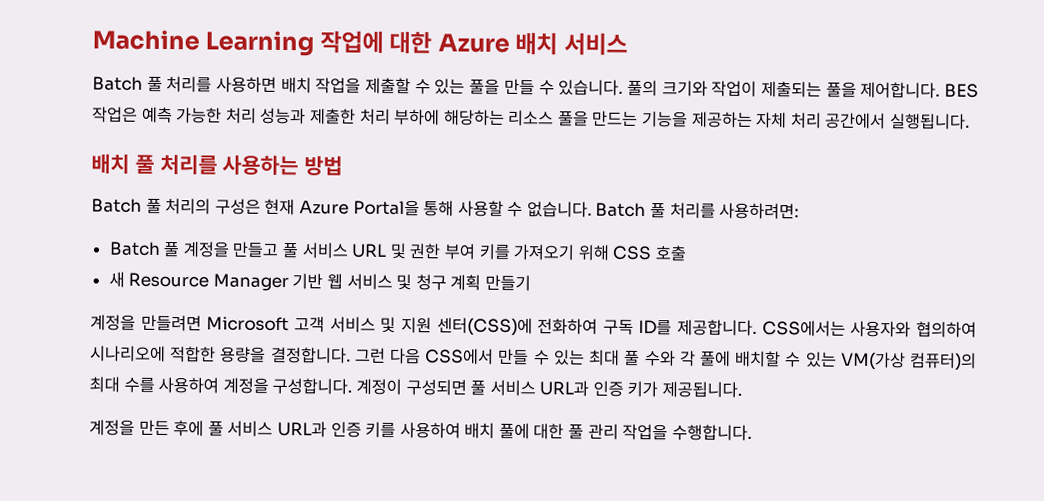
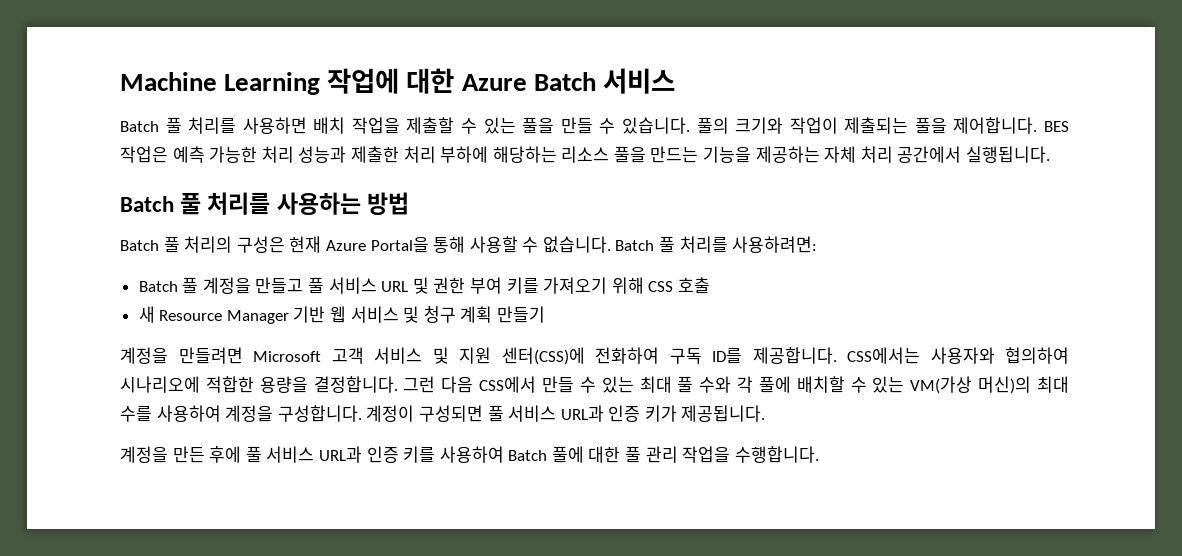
[515,31,559,56] 배치 -> [533,72,596,91] Batch
[91,153,130,174] 배치 -> [120,196,174,212] Batch
[910,352,978,371] 컴퓨터)의 -> [978,376,1032,394] 머신)의
[464,422,496,439] 배치 -> [508,450,548,461] Batch

